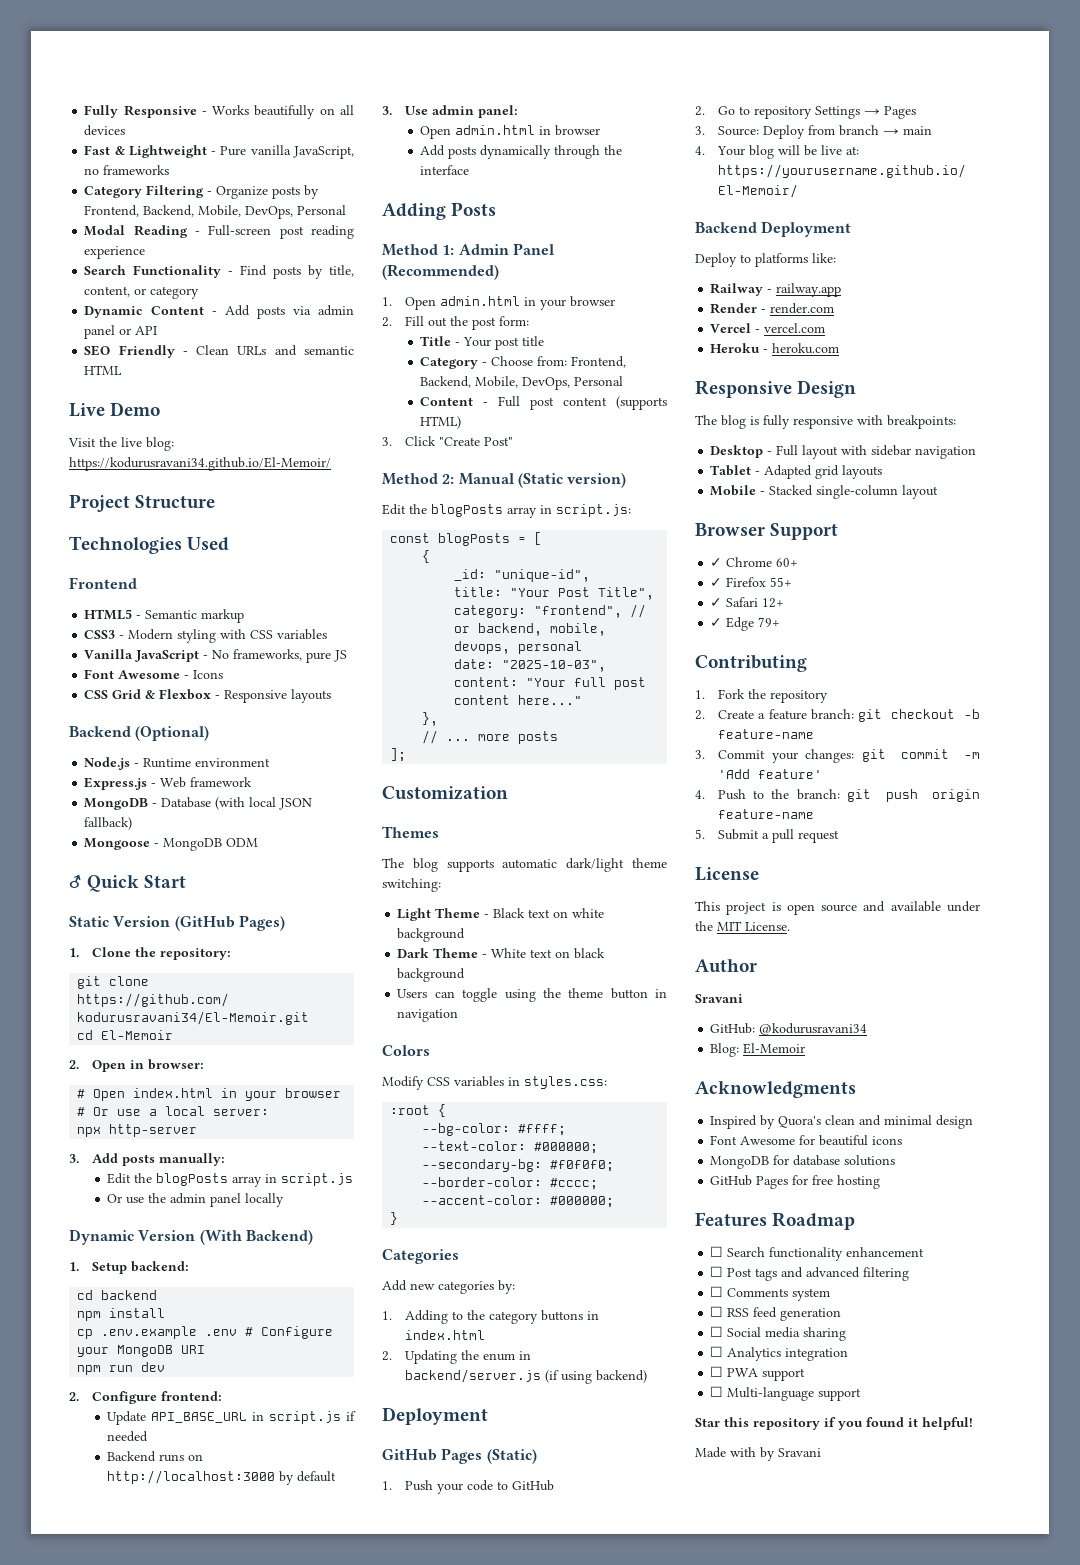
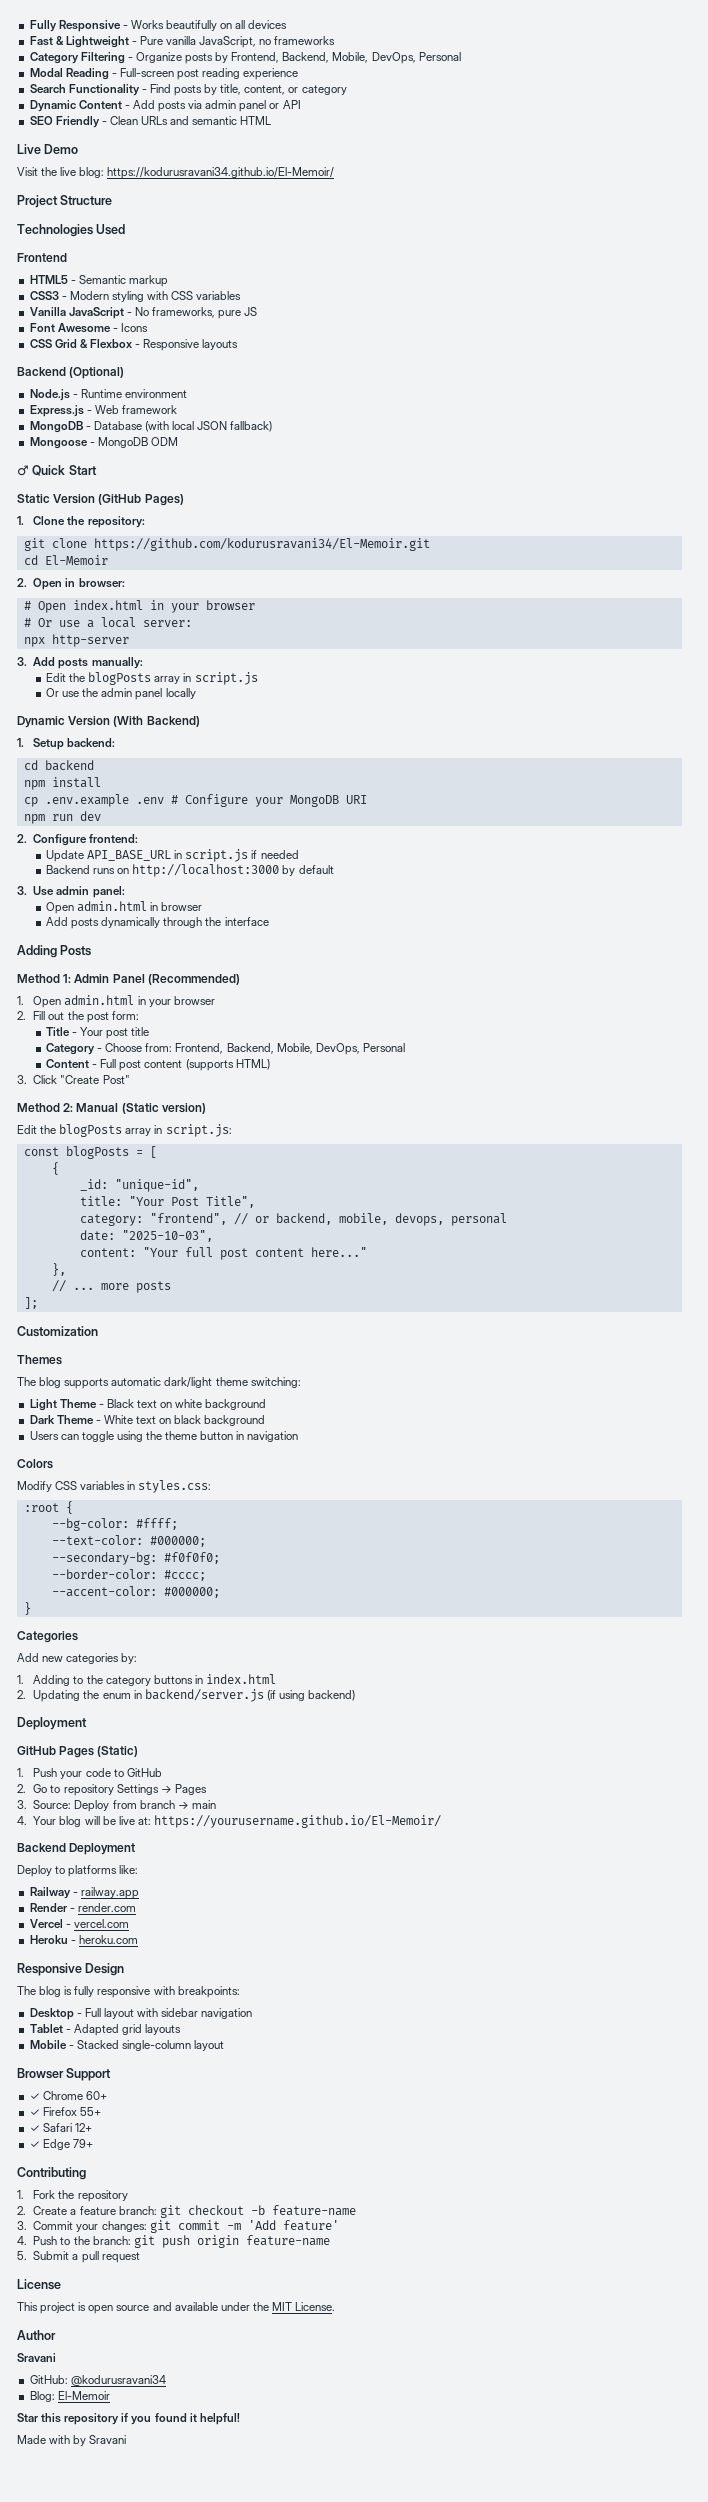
[695,1081,856,1098] [710,1115,974,1129] [710,1135,903,1146] [710,1155,896,1169] [710,1175,881,1189] [695,1212,856,1230] [710,1246,925,1261] [710,1266,910,1281] [710,1286,831,1301] [710,1306,842,1321] [710,1326,847,1341] [710,1346,849,1361] [710,1366,806,1381] [710,1386,862,1401] // Acknowledgments // Inspired by Quora's clean and minimal design // Font Awesome for beautiful icons // MongoDB for database solutions // GitHub Pages for free hosting // Features Roadmap // ☐ Search functionality enhancement // ☐ Post tags and advanced filtering // ☐ Comments system // ☐ RSS feed generation // ☐ Social media sharing // ☐ Analytics integration // ☐ PWA support // ☐ Multi-language support -> (110, 2395) none

